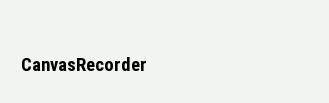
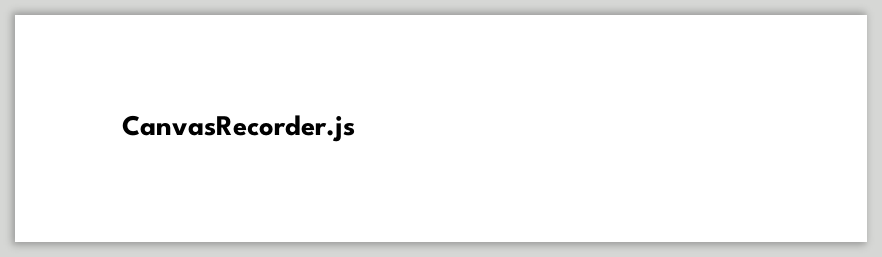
[21,57,147,71] CanvasRecorder -> [122,115,355,142] CanvasRecorder.js

